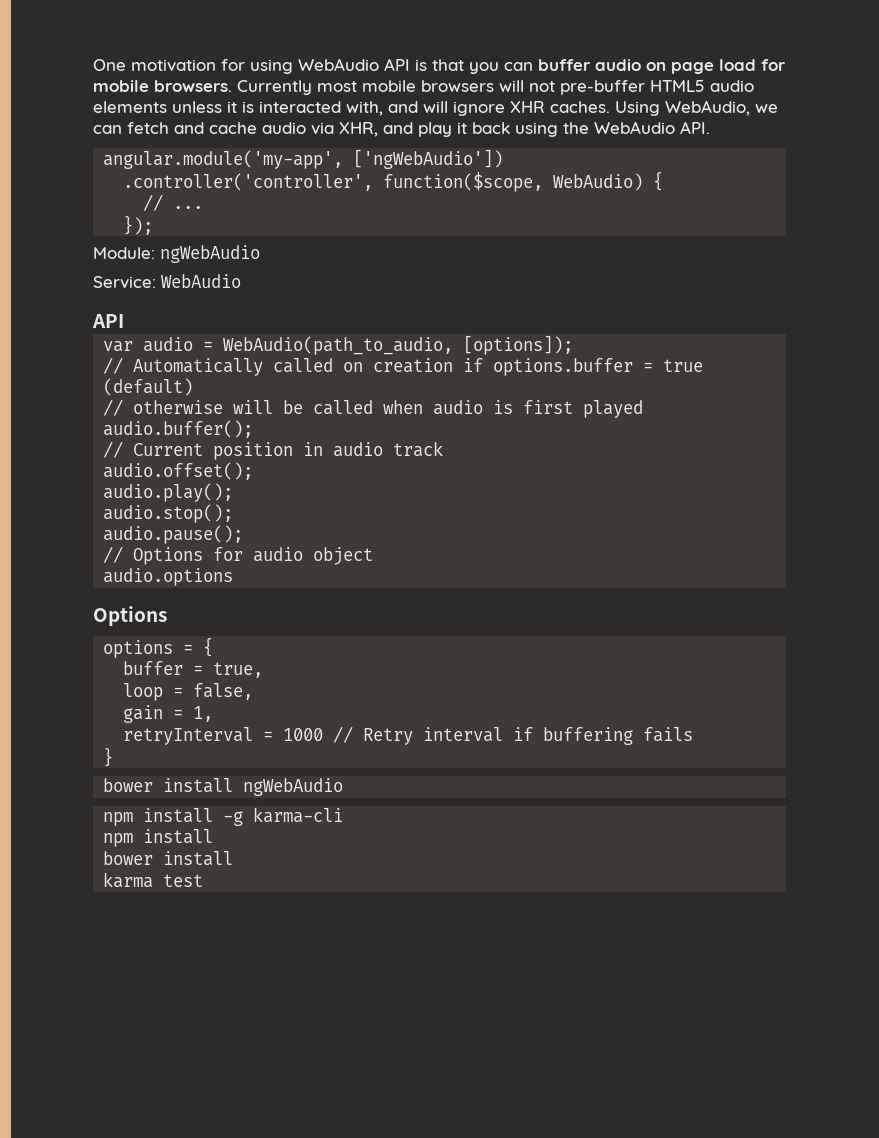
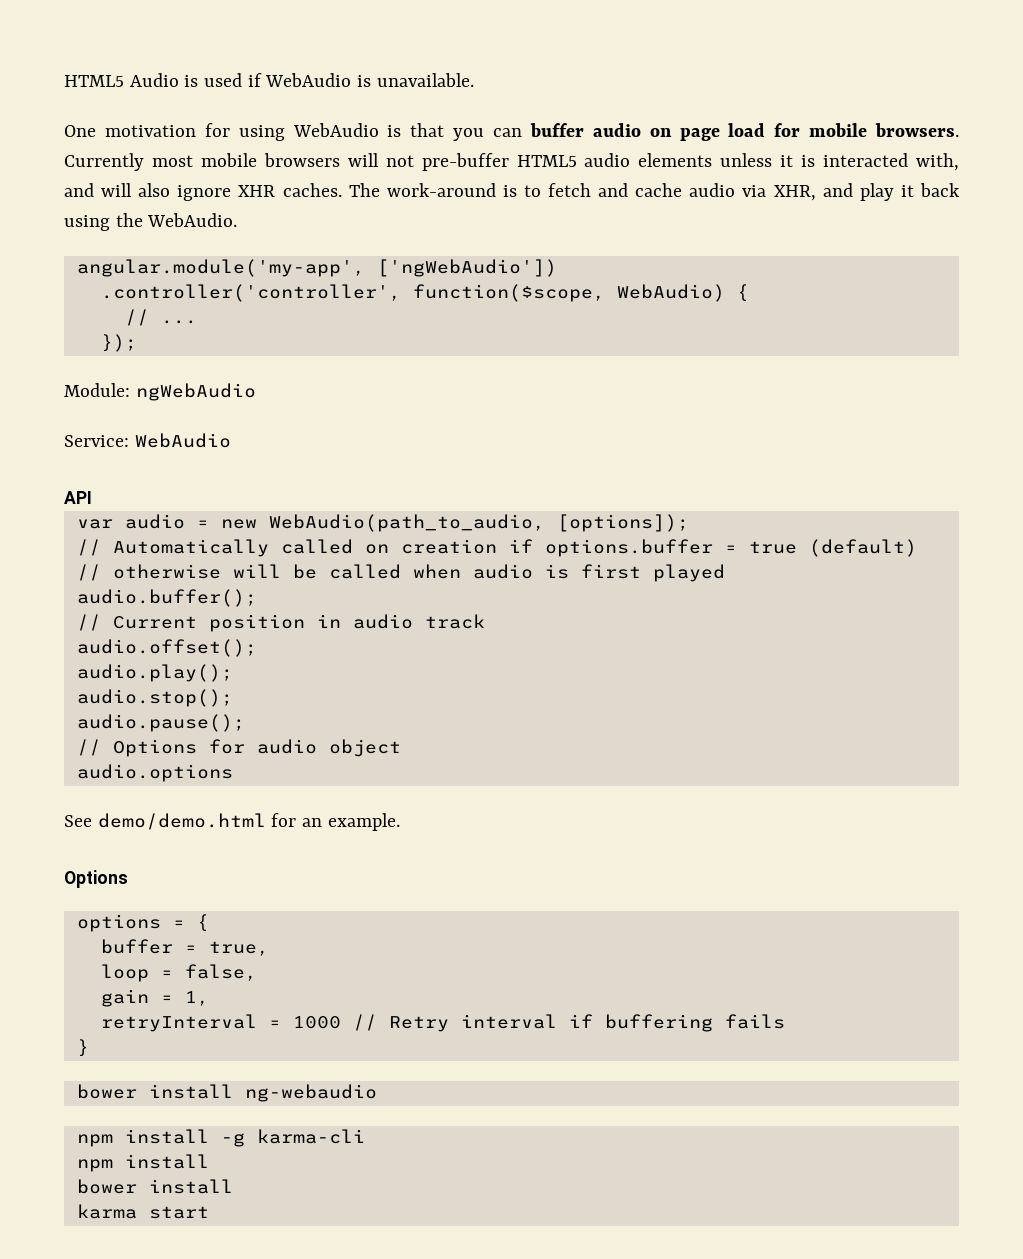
(93, 65) none -> [64,73,474,87] HTML5 Audio is used if WebAudio is unavailable. //
[384,58,410,71] API -> (379, 130) none
(448, 107) none -> [138,183,171,197] also
[615,100,778,116] [93,125,122,134] Using WebAudio, we can -> [348,183,541,197] The work-around is to
[594,121,710,134] WebAudio API. -> [147,213,238,227] WebAudio.
(214, 346) none -> [220,519,257,529] new
(234, 577) none -> [64,813,400,831] // See demo/demo.html for an example.
[243,778,344,796] ngWebAudio -> [244,1084,377,1102] ng-webaudio
[163,874,204,887] test -> [148,1206,209,1219] start

